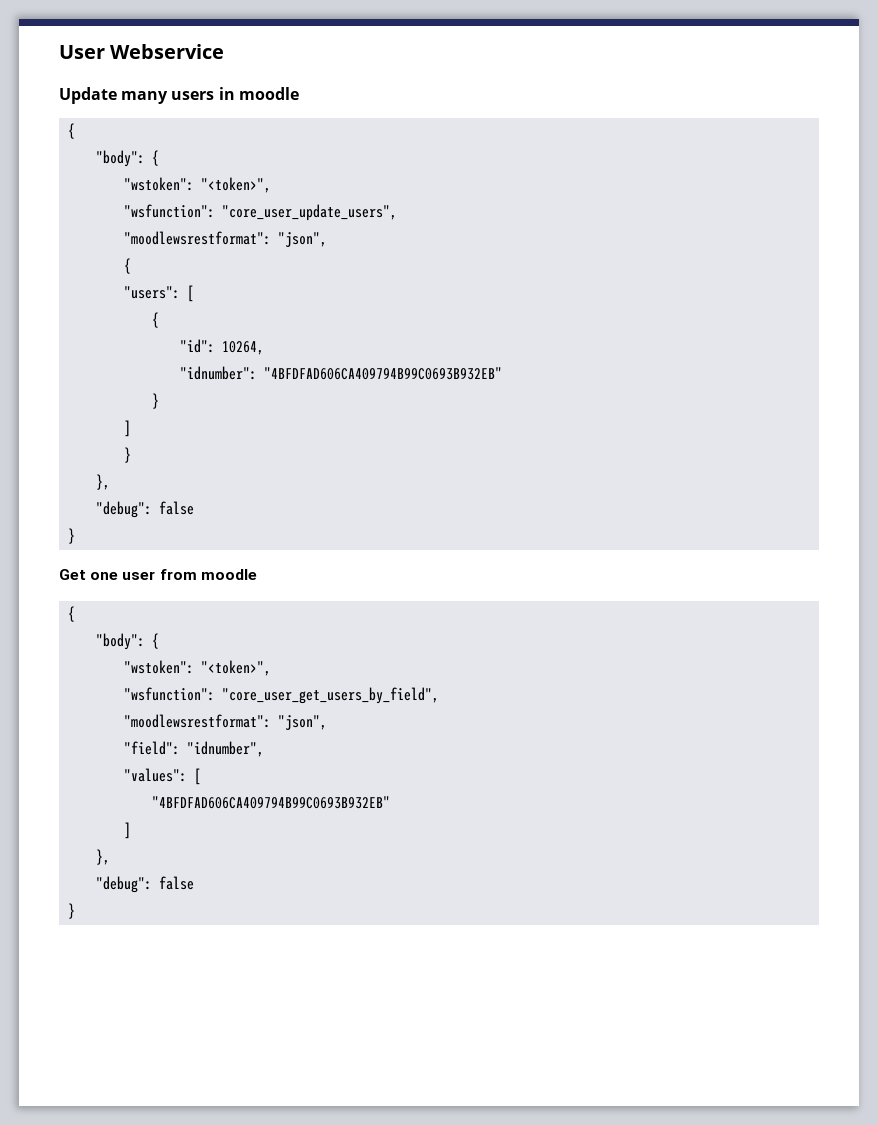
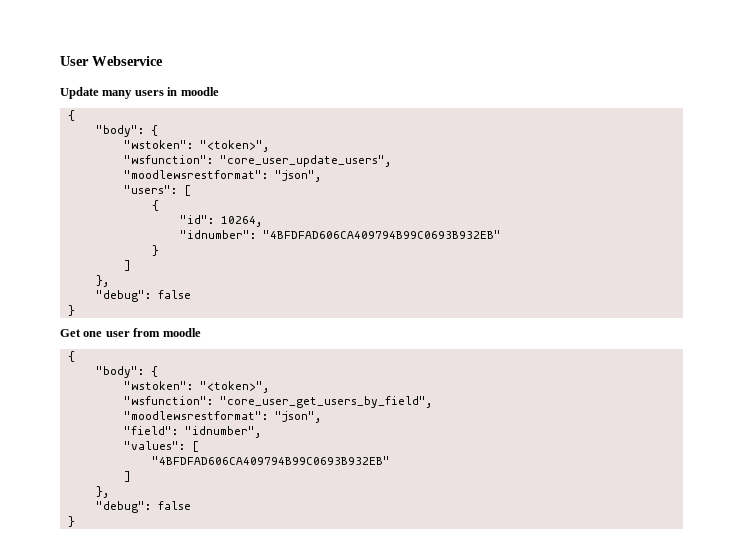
[124,258,132,274] // { -> (321, 176) none
[124,447,132,463] // } -> (131, 265) none

